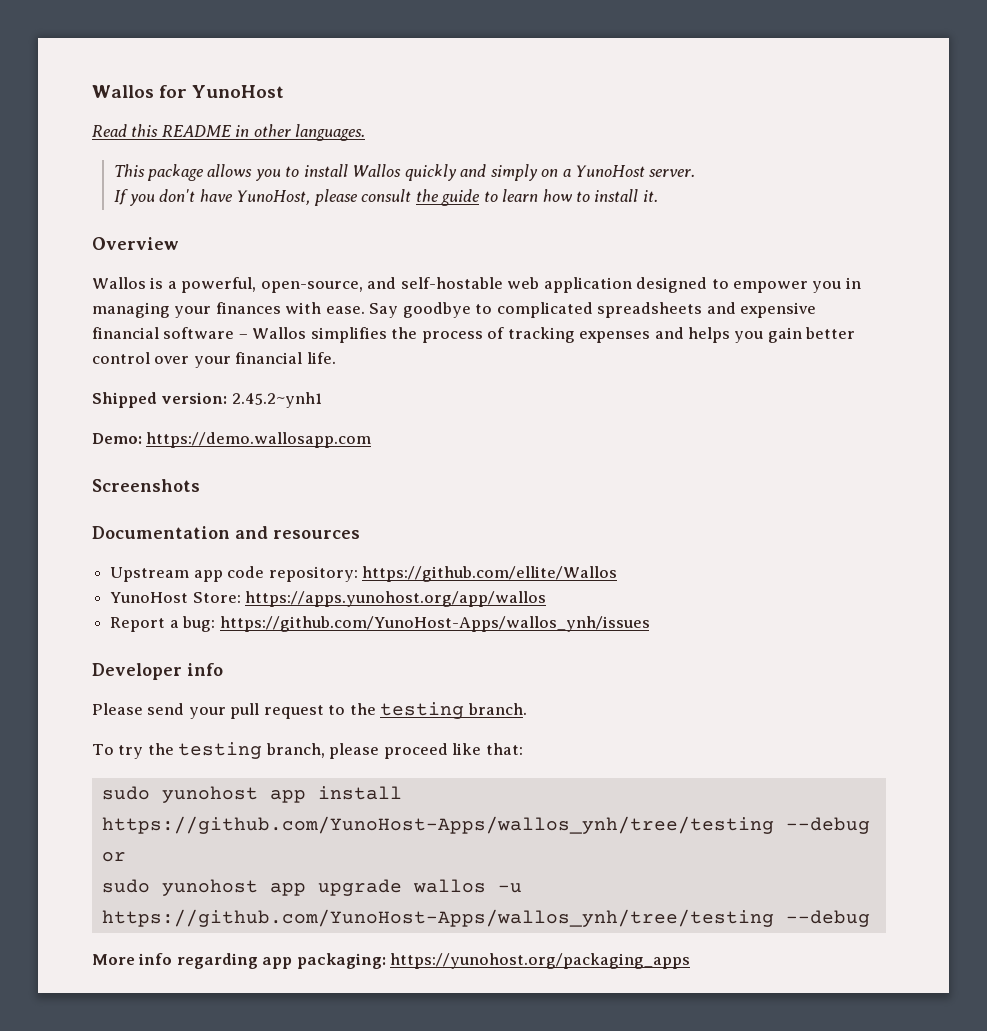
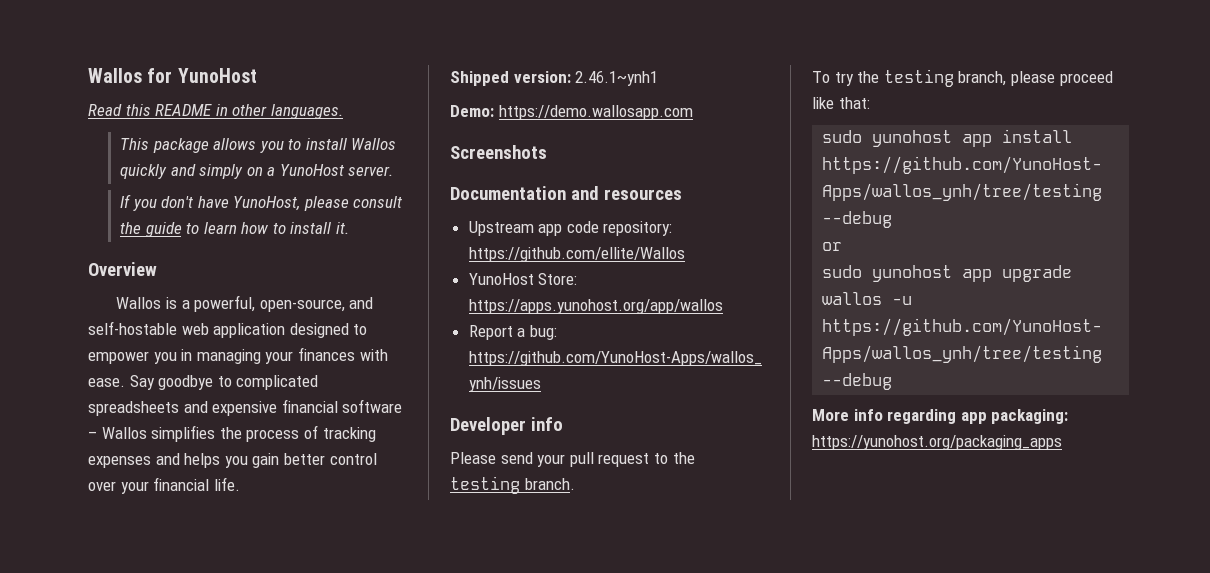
[231,392,322,408] 2.45.2~ynh1 -> [575,71,659,86] 2.46.1~ynh1

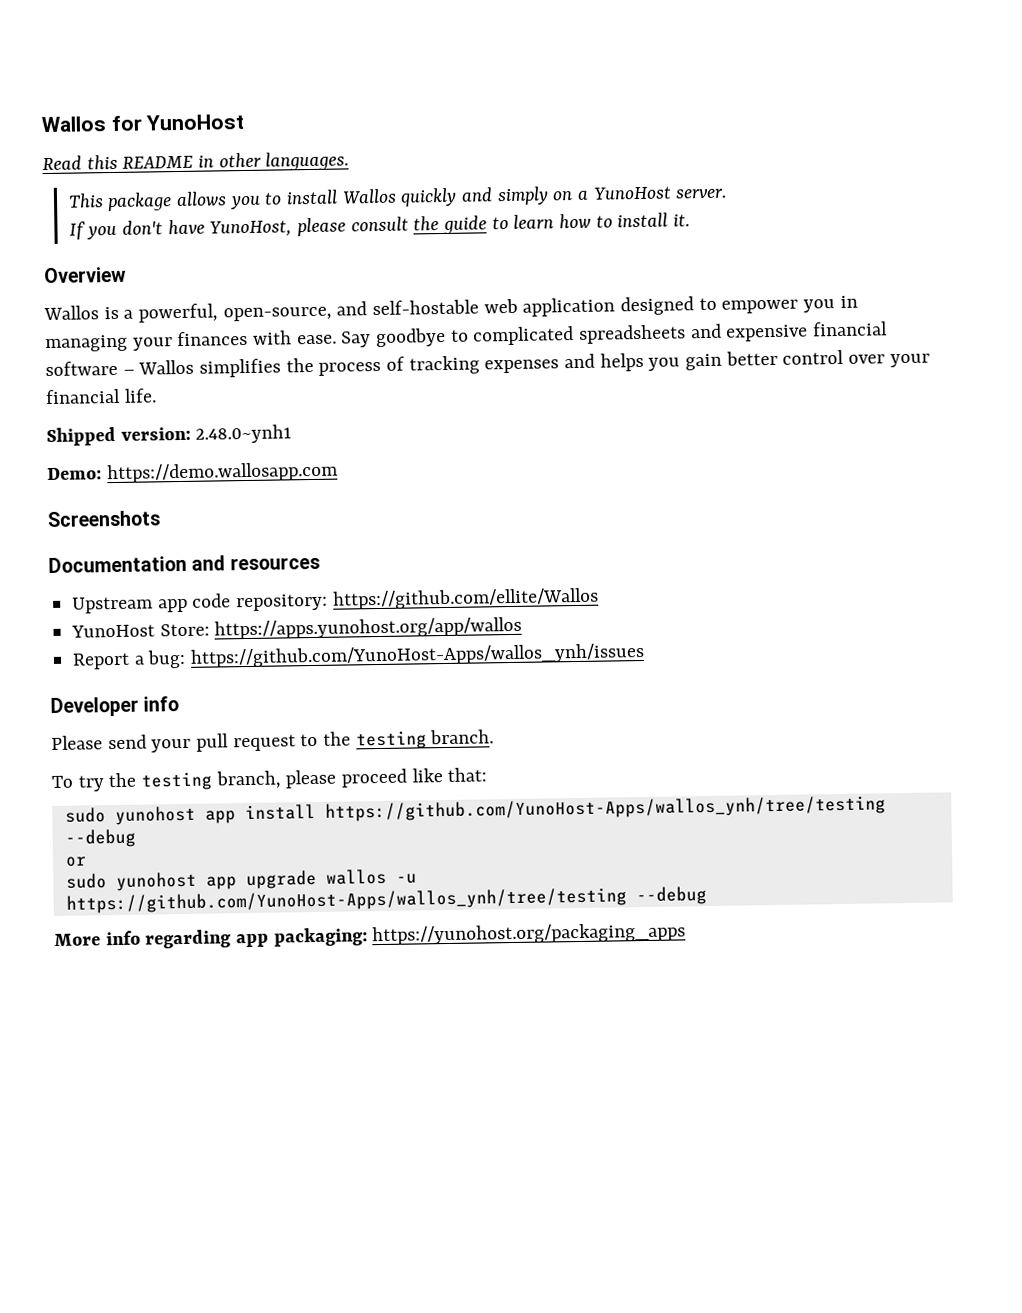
[575,71,659,86] 2.46.1~ynh1 -> [195,424,293,444] 2.48.0~ynh1

